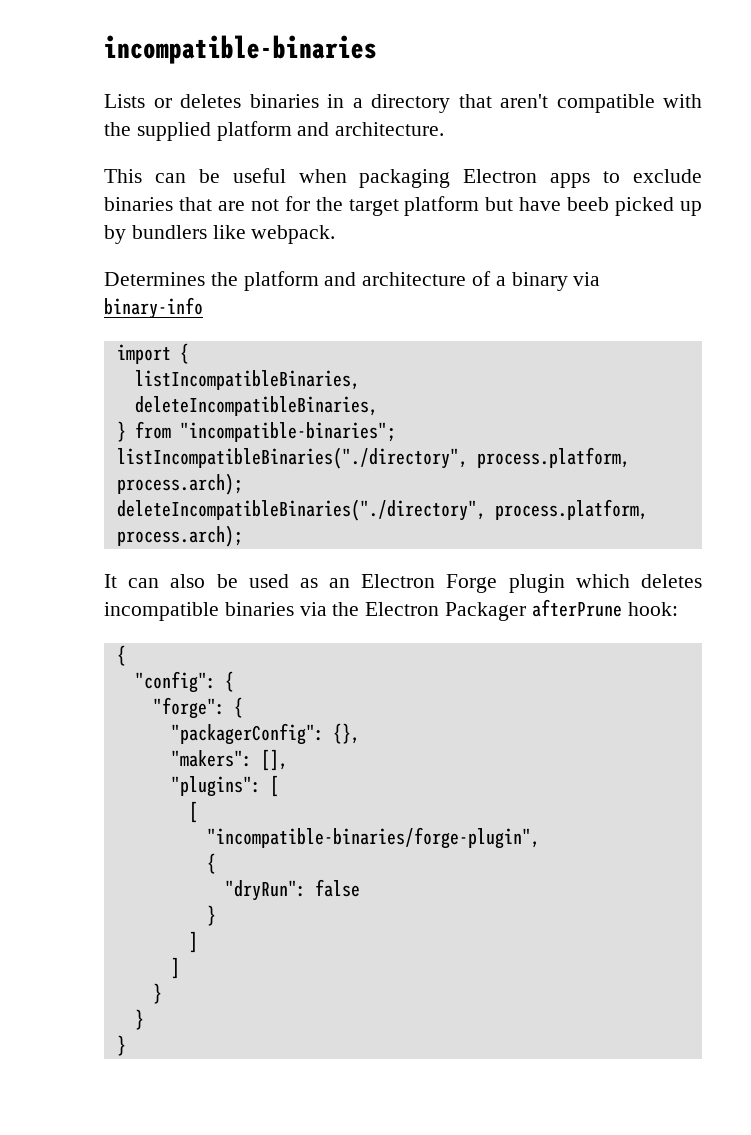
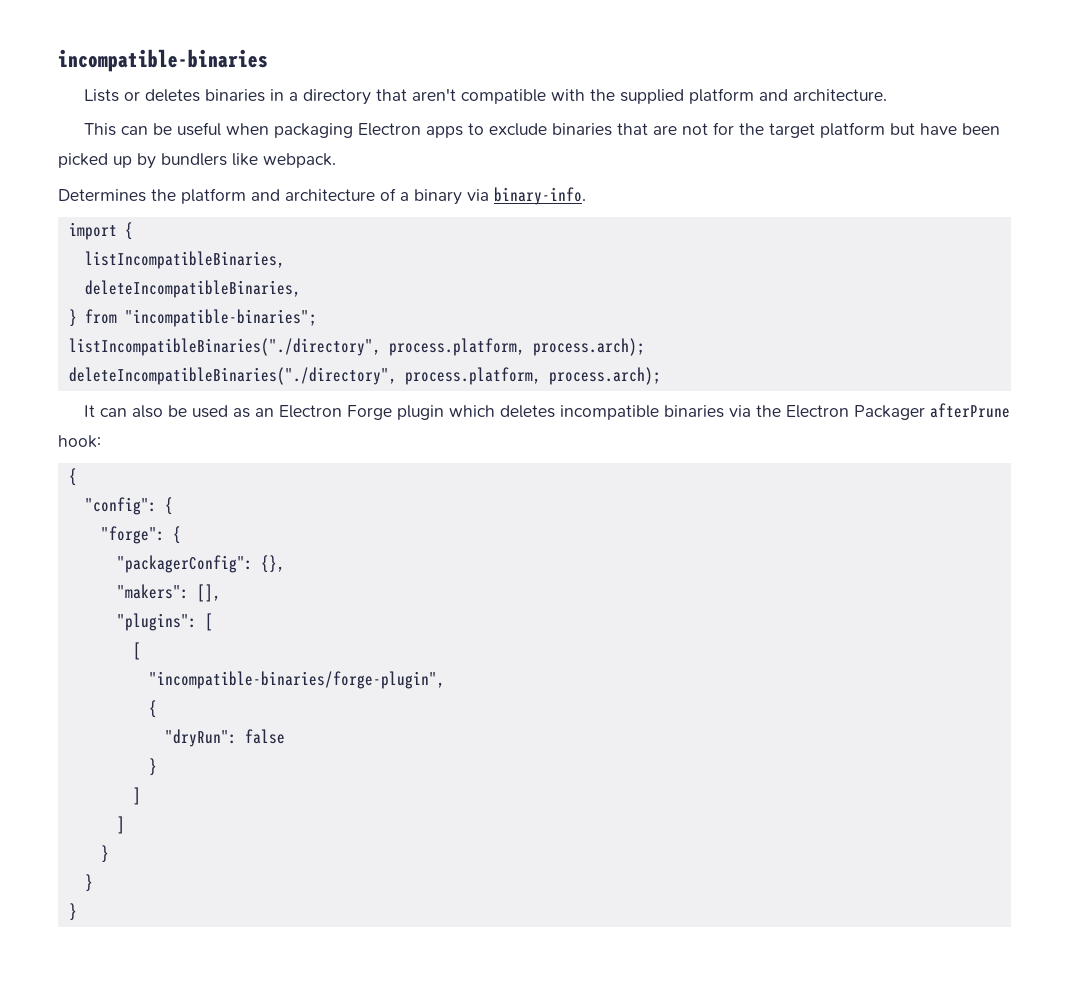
[567,197,610,211] beeb -> [962,123,1001,135] been
[104,297,203,319] binary-info -> [494,187,586,205] binary-info.

